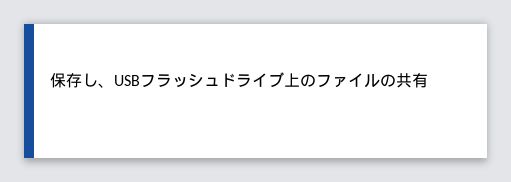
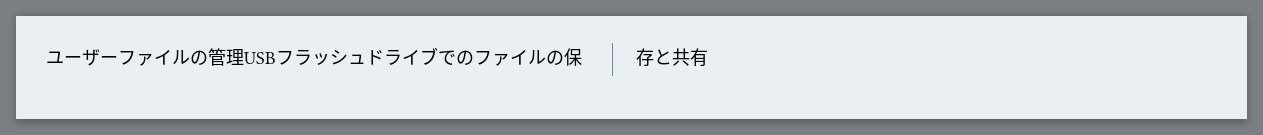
[50,73,114,88] 保存し、 -> [46,48,244,66] ユーザーファイルの管理
[284,73,300,87] 上 -> [438,50,456,65] で
(396, 80) none -> [564,48,672,66] 保存と

